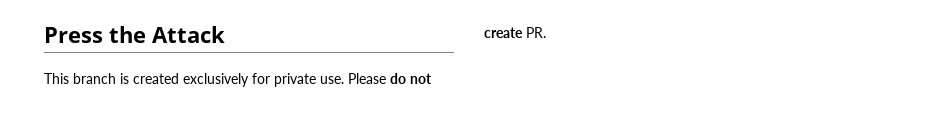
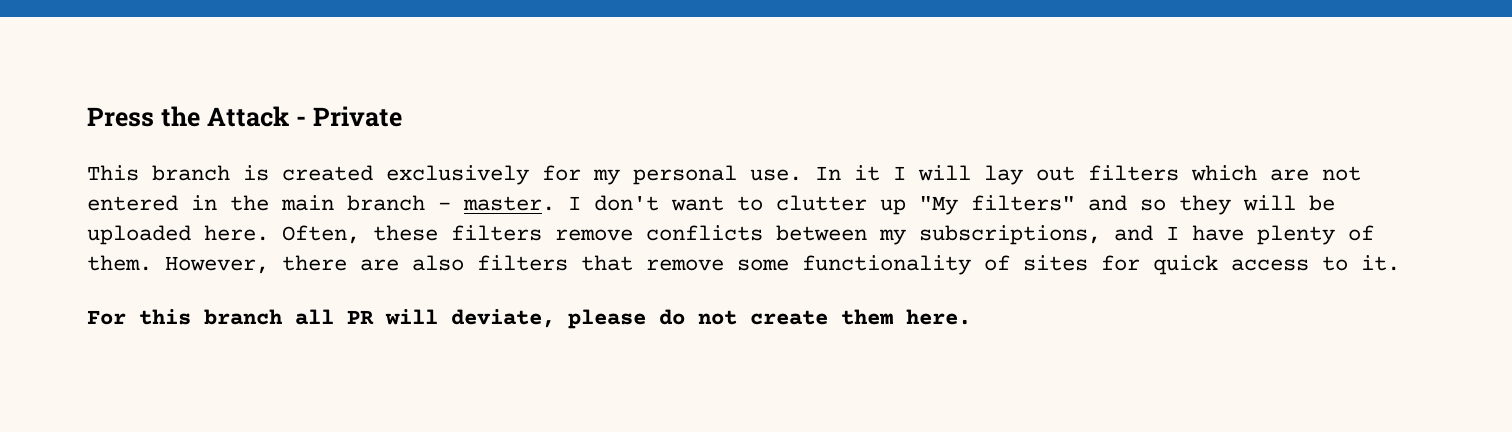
(225, 34) none -> [295,106,402,127] - Private
[274,73,386,87] private use. Please -> [593,165,1361,185] [87,195,1335,215] [87,225,1374,245] [87,255,1400,275] [87,309,646,329] my personal use. In it I will lay out filters which are not entered in the main branch - master. I don't want to clutter up "My filters" and so they will be uploaded here. Often, these filters remove conflicts between my subscriptions, and I have plenty of them. However, there are also filters that remove some functionality of sites for quick access to it. // For this branch all PR will deviate, please
[526,27,546,38] PR. -> [841,309,971,325] them here.

